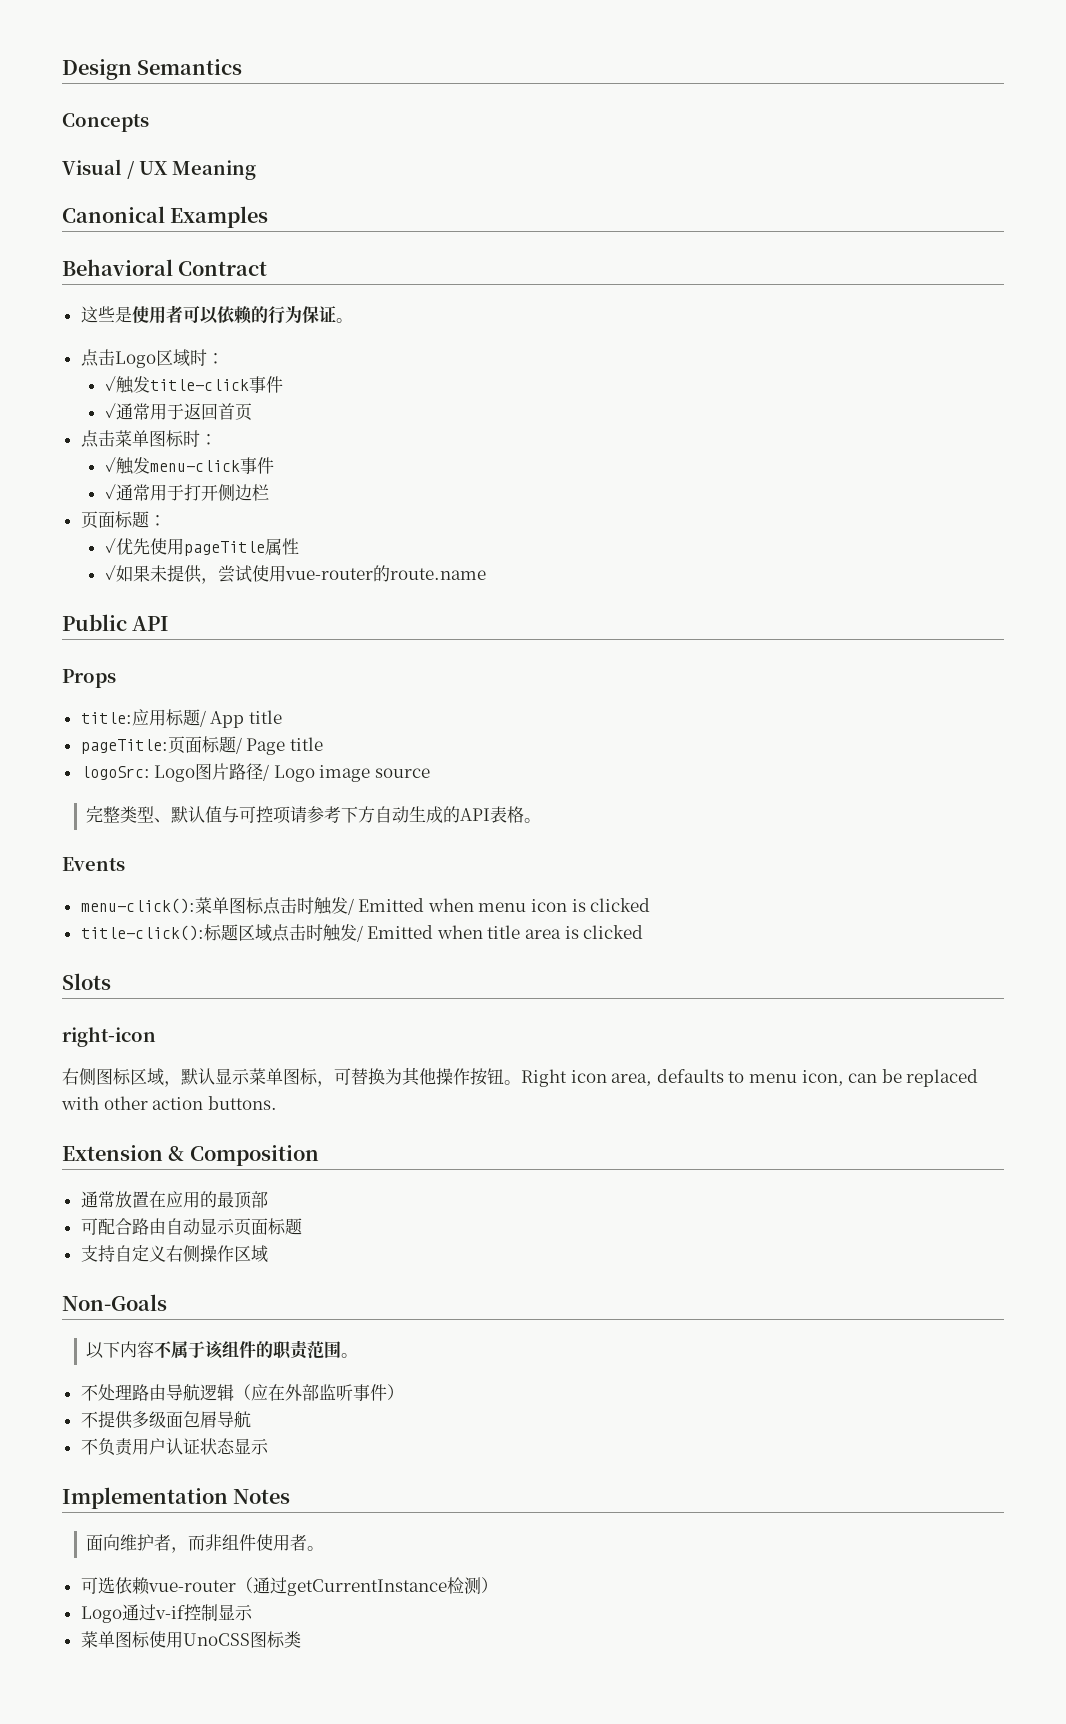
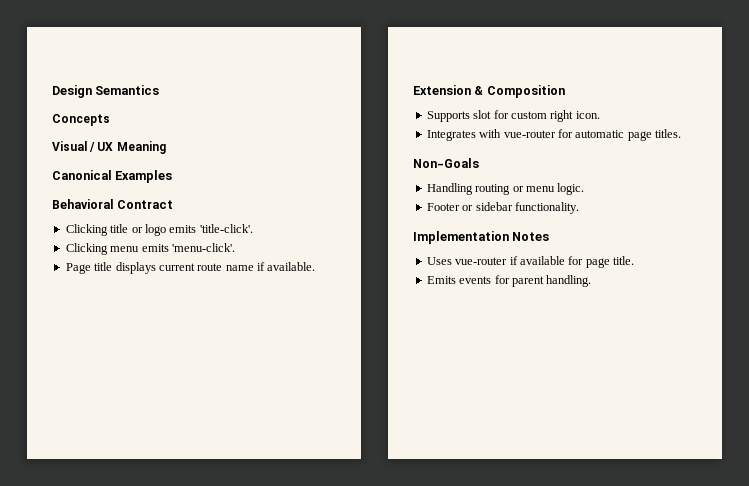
[80,305,353,324] [80,349,224,368] [104,376,283,394] [104,403,252,421] [80,430,217,448] [104,457,274,475] [104,484,269,501] [80,511,166,529] [104,538,299,556] [104,565,486,584] [62,614,170,631] [62,669,116,688] [80,709,282,728] [80,736,323,755] [80,763,431,782] [86,806,542,824] [62,857,125,871] [80,897,651,915] [80,924,644,942] [62,973,111,990] [62,1027,156,1047] [62,1067,979,1087] [61,1096,277,1110] [62,1145,319,1166] [80,1191,268,1209] [80,1218,302,1236] [80,1245,268,1263] [62,1294,167,1311] [86,1340,359,1360] [80,1384,404,1401] [80,1411,251,1429] [80,1438,269,1456] [62,1487,291,1509] [86,1534,325,1553] [80,1577,498,1596] [80,1604,253,1623] [80,1631,301,1648] 这些是使用者可以依赖的行为保证。 // 点击Logo区域时： // ✓触发title-click事件 // ✓通常用于返回首页 // 点击菜单图标时： // ✓触发menu-click事件 // ✓通常用于打开侧边栏 // 页面标题： // ✓优先使用pageTitle属性 // ✓如果未提供，尝试使用vue-router的route.name // Public API // Props // title:应用标题/ App title // pageTitle:页面标题/ Page title // logoSrc: Logo图片路径/ Logo image source // 完整类型、默认值与可控项请参考下方自动生成的API表格。 // Events // menu-click():菜单图标点击时触发/ Emitted when menu icon is clicked // title-click():标题区域点击时触发/ Emitted when title area is clicked // Slots // right-icon // 右侧图标区域，默认显示菜单图标，可替换为其他操作按钮。Right icon area, defaults to menu icon, can be replaced with other action buttons. // Extension & Composition // 通常放置在应用的最顶部 // 可配合路由自动显示页面标题 // 支持自定义右侧操作区域 // Non-Goals // 以下内容不属于该组件的职责范围。 // 不处理路由导航逻辑（应在外部监听事件） // 不提供多级面包屑导航 // 不负责用户认证状态显示 // Implementation Notes // 面向维护者，而非组件使用者。 // 可选依赖vue-router（通过getCurrentInstance检测） // Logo通过v-if控制显示 // 菜单图标使用UnoCSS图标类 -> [65,224,253,236] [65,243,235,255] [65,262,316,274] [413,85,565,98] [426,110,600,122] [426,129,681,141] [413,158,479,168] [426,183,585,195] [426,202,579,214] [413,231,550,244] [426,256,634,268] [426,275,592,287] Clicking title or logo emits 'title-click'. // Clicking menu emits 'menu-click'. // Page title displays current route name if available. // Extension & Composition // Supports slot for custom right icon. // Integrates with vue-router for automatic page titles. // Non-Goals // Handling routing or menu logic. // Footer or sidebar functionality. // Implementation Notes // Uses vue-router if available for page title. // Emits events for parent handling.

